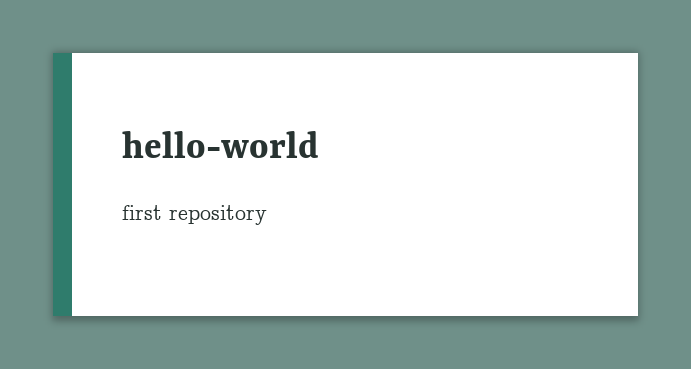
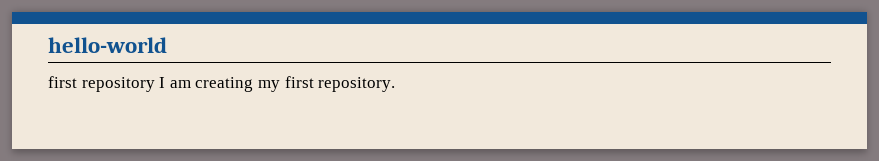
(267, 215) none -> [159,76,396,92] I am creating my first repository.

